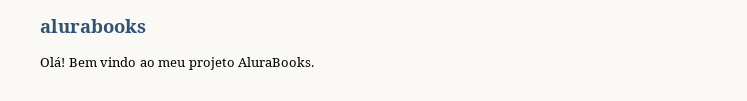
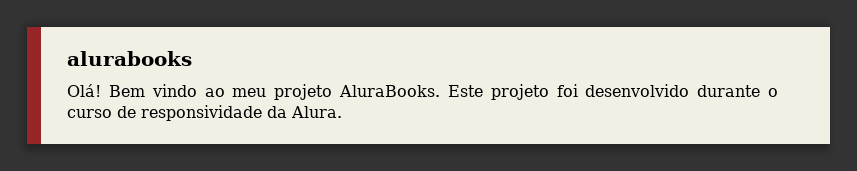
(315, 62) none -> [447,84,779,100] [67,105,342,121] Este projeto foi desenvolvido durante o curso de responsividade da Alura.

